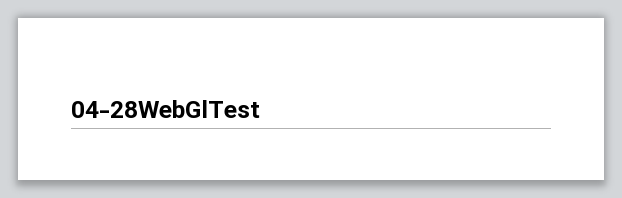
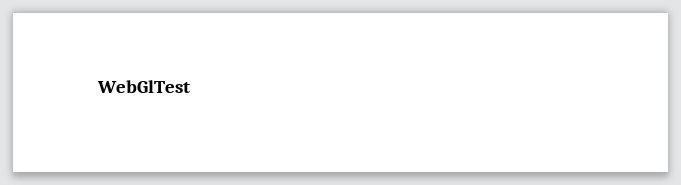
[71,100,260,118] 04-28WebGlTest -> [97,80,190,93] WebGlTest

